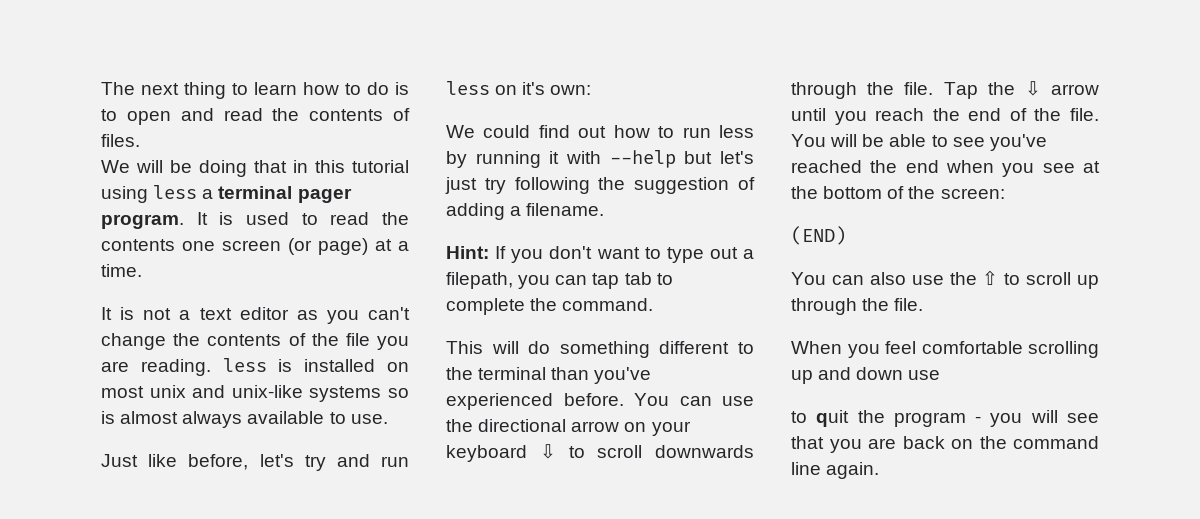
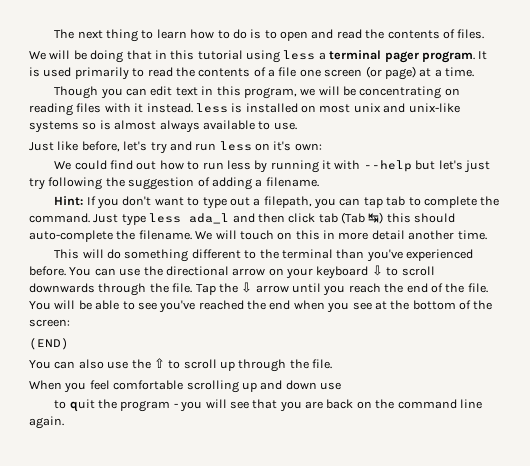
(289, 218) none -> [74,67,129,80] primarily
(175, 245) none -> [253,67,297,77] of a file
[101,307,410,324] [101,333,409,350] [101,359,211,376] It is not a text editor as you can't change the contents of the file you are reading. -> [54,86,460,99] [29,103,193,116] Though you can edit text in this program, we will be concentrating on reading files with it instead.
(654, 304) none -> [93,212,456,226] [29,230,487,242] Just type less ada_l and then click tab (Tab ↹) this should auto-complete the filename. We will touch on this in more detail another time.

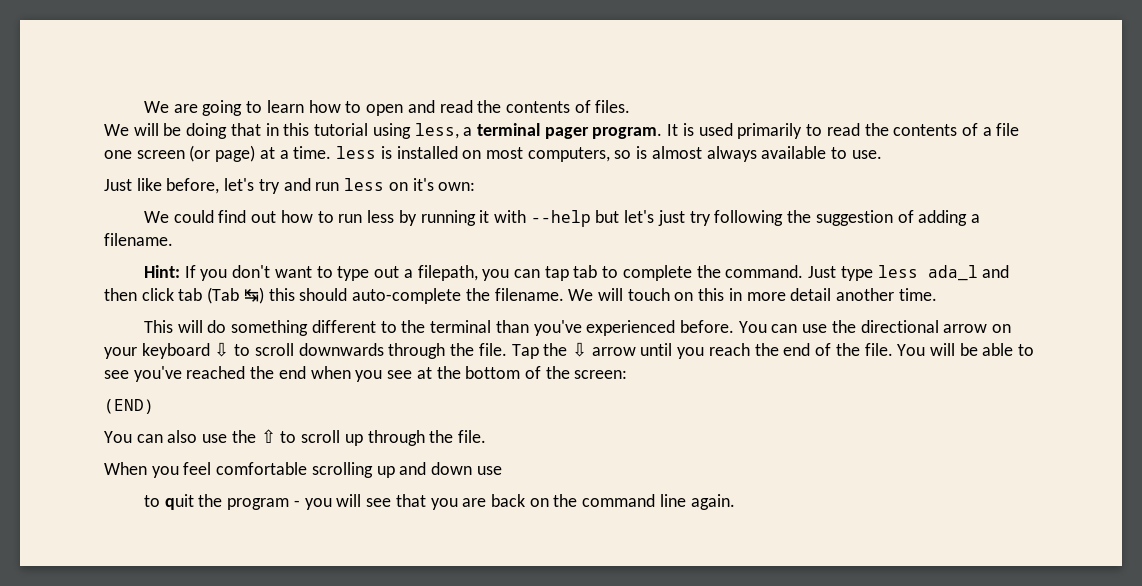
[54,29,139,42] The next thing -> [144,100,243,116] We are going
[232,29,277,39] do is to -> (362, 107) none
[283,50,316,60] less -> [414,123,459,139] less,
[54,86,460,99] [29,103,193,116] // Though you can edit text in this program, we will be concentrating on reading files with it instead. -> (332, 152) none
[353,103,460,113] [29,121,79,133] unix and unix-like systems -> [527,147,610,162] computers,

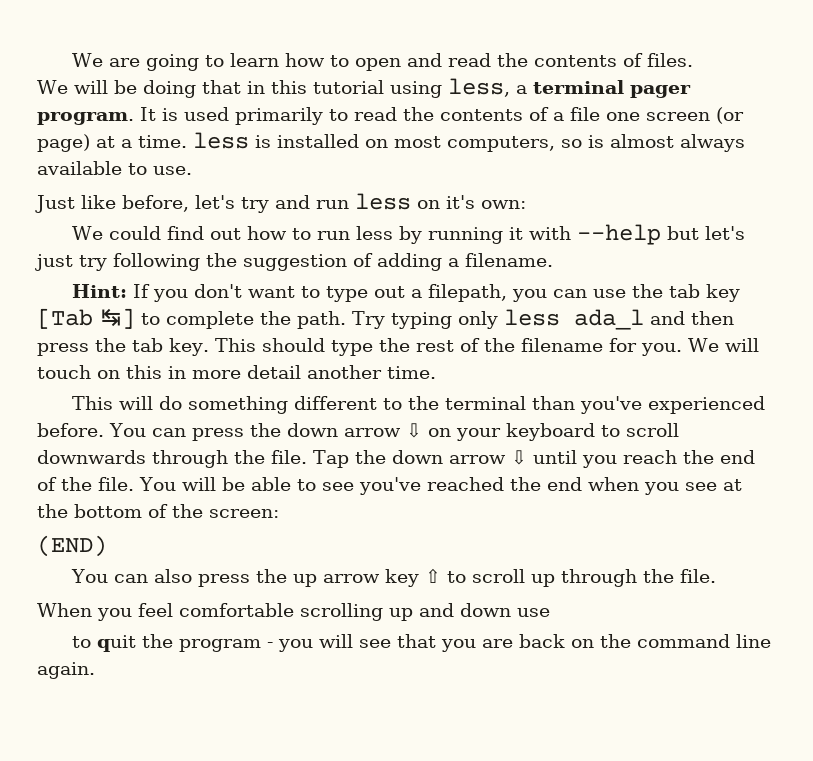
[544,265,1010,281] [104,287,564,304] tap tab to complete the command. Just type less ada_l and then click tab (Tab ↹) this should auto-complete the filename. -> [592,284,740,302] [37,308,734,330] [37,338,682,356] use the tab key [Tab ↹] to complete the path. Try typing only less ada_l and then press the tab key. This should type the rest of the filename for you.
[802,320,988,333] use the directional arrow -> [191,423,422,441] press the down arrow ⇩
[214,342,230,357] ⇩ -> (595, 432) none
[571,342,636,357] ⇩ arrow -> [391,450,527,465] down arrow ⇩
[202,430,256,443] use the -> [197,569,419,587] press the up arrow key

